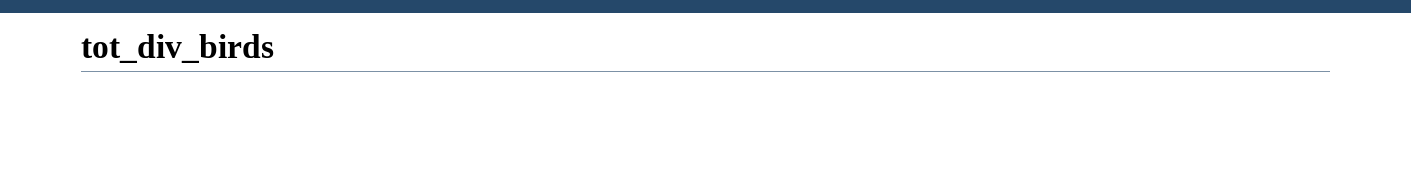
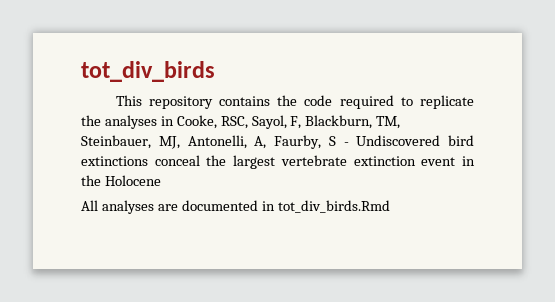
(274, 48) none -> [115,95,474,109] [81,115,401,129] [81,135,474,149] [81,155,476,169] [81,175,161,186] [81,200,390,214] // This repository contains the code required to replicate the analyses in Cooke, RSC, Sayol, F, Blackburn, TM, Steinbauer, MJ, Antonelli, A, Faurby, S - Undiscovered bird extinctions conceal the largest vertebrate extinction event in the Holocene // All analyses are documented in tot_div_birds.Rmd

